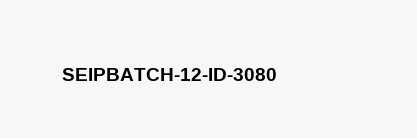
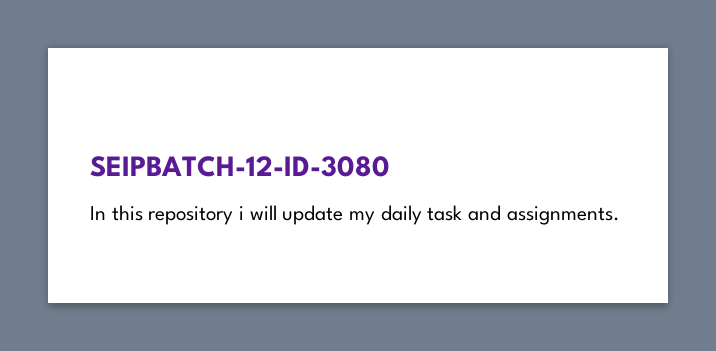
(277, 74) none -> [90,205,620,225] // In this repository i will update my daily task and assignments.

